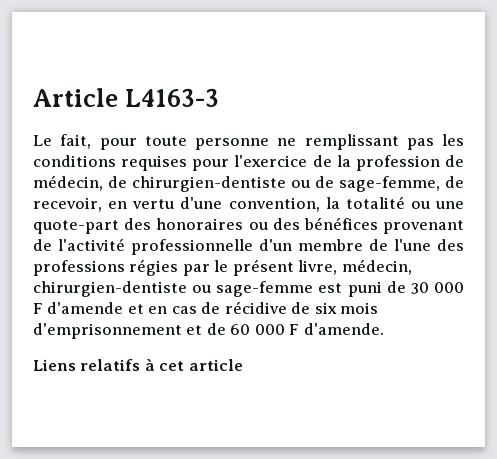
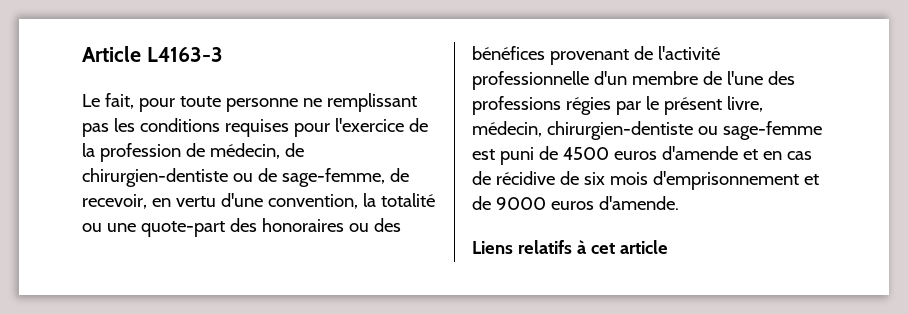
[410,282,465,294] [33,303,43,314] 30 000 F -> [562,147,657,160] 4500 euros
[230,324,300,335] 60 000 F -> [495,197,594,210] 9000 euros

